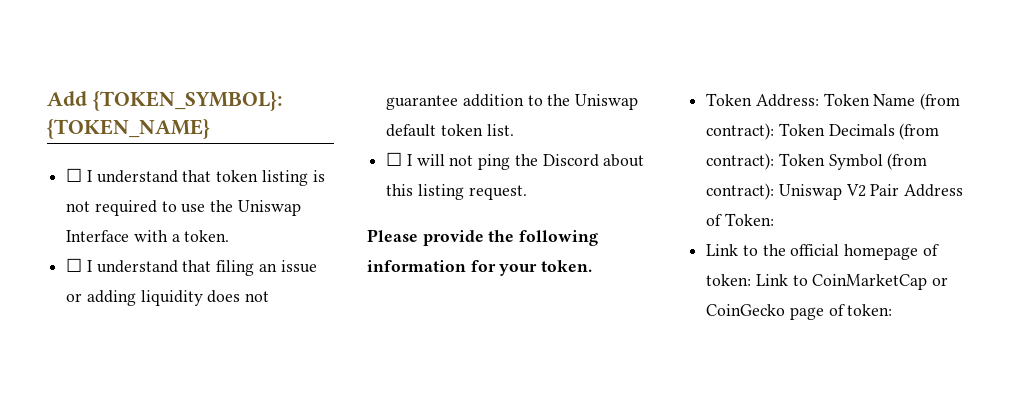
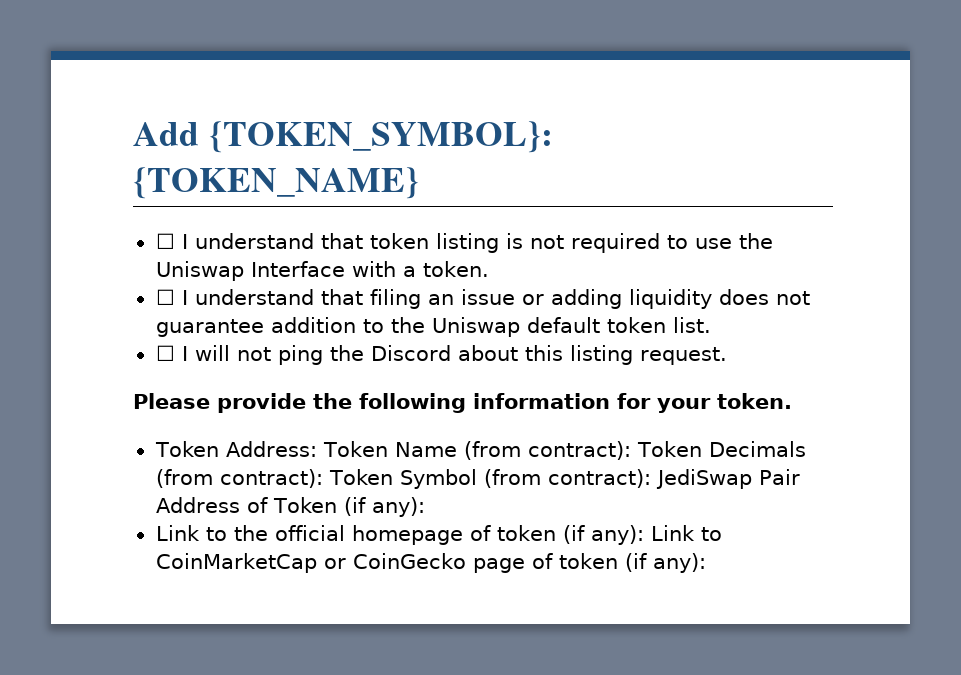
[778,184,866,200] Uniswap V2 -> [656,469,753,489] JediSwap
[724,213,774,226] Token: -> [272,497,426,517] Token (if any):
[706,274,752,286] token: -> [496,525,644,545] token (if any):
[847,304,893,316] token: -> [558,553,706,573] token (if any):

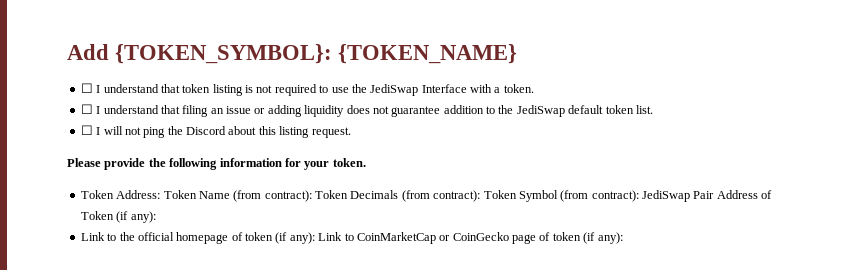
[155,261,244,281] Uniswap -> [370,84,419,96] JediSwap
[431,317,520,337] Uniswap -> [516,105,565,117] JediSwap

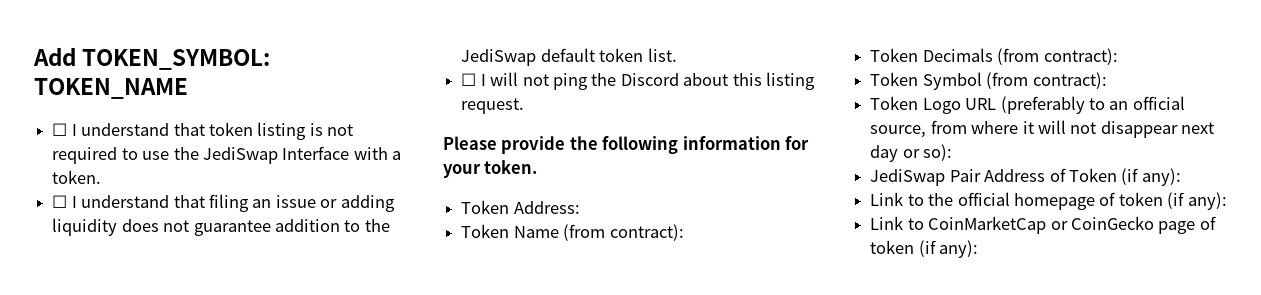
[115,44,518,64] {TOKEN_SYMBOL}: {TOKEN_NAME} -> [82,49,271,70] [34,78,188,99] TOKEN_SYMBOL: TOKEN_NAME
(161, 194) none -> (580, 207) //
(312, 196) none -> (684, 232) //
(481, 196) none -> (1118, 56) //
(639, 196) none -> [870,96,1185,114] [870,120,1215,138] [870,144,953,162] // Token Logo URL (preferably to an official source, from where it will not disappear next day or so): //
(315, 238) none -> (1227, 201) //

